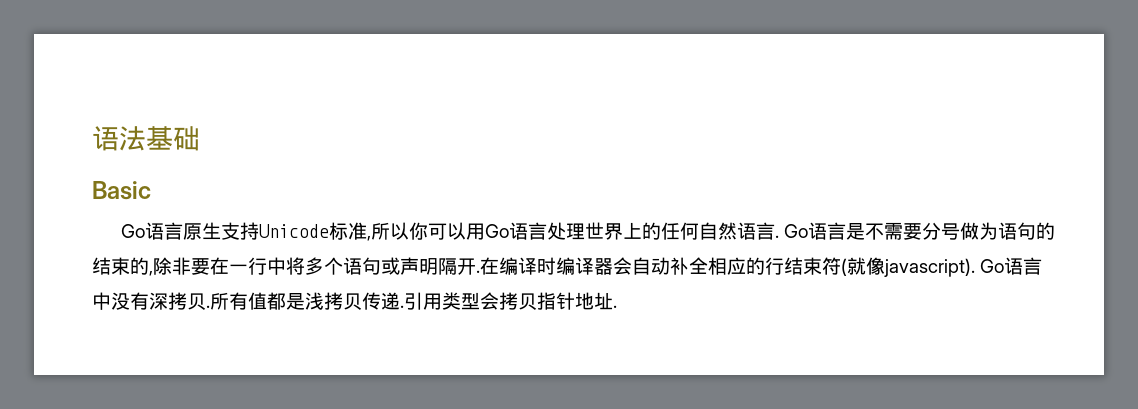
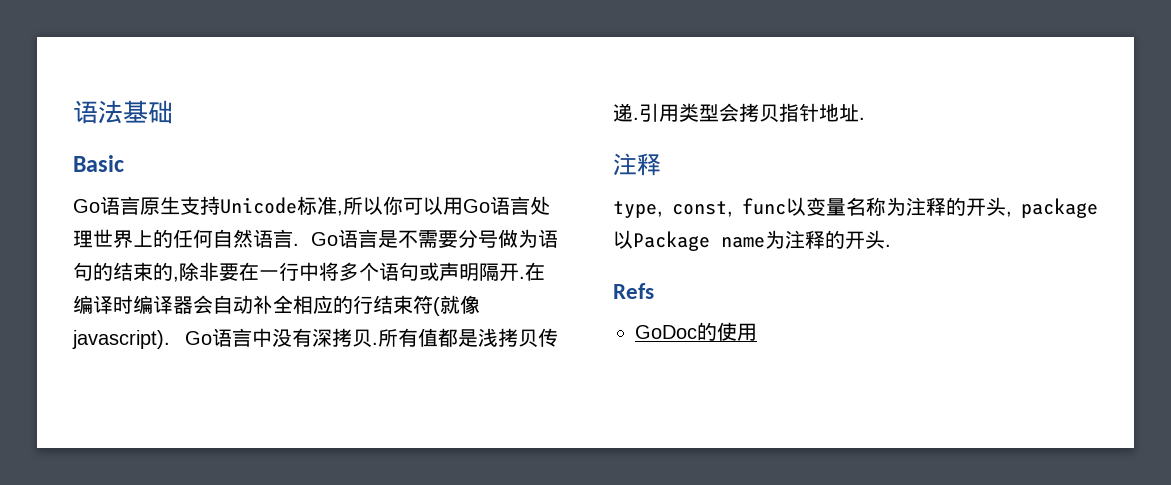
(617, 306) none -> [613,153,661,176] [613,197,1098,218] [613,230,891,251] [613,283,654,299] [635,322,757,341] // 注释 // type, const, func以变量名称为注释的开头, package以Package name为注释的开头. // Refs // GoDoc的使用

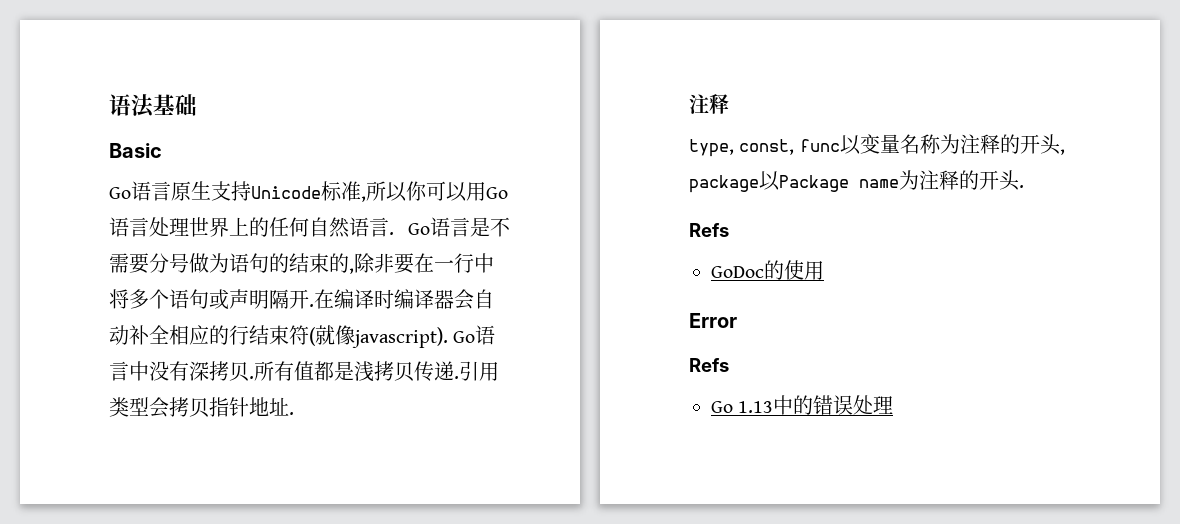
(757, 332) none -> [689,313,737,328] [689,358,729,372] [711,395,894,415] // Error // Refs // Go 1.13中的错误处理

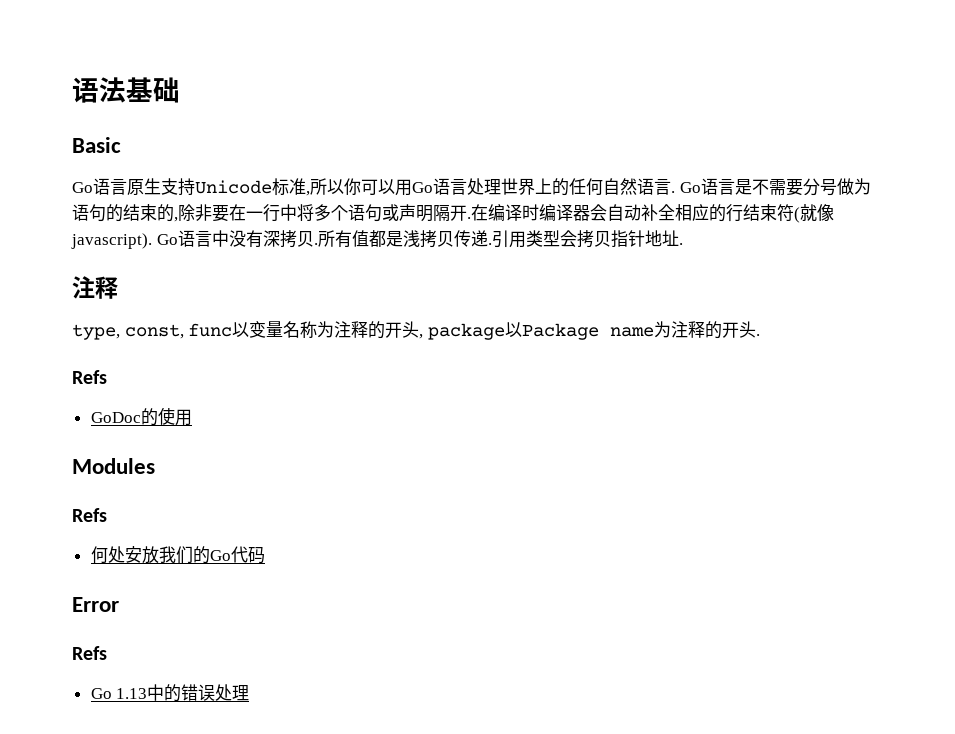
(824, 270) none -> [72,458,155,474] [72,508,107,522] [90,546,265,564] // Modules // Refs // 何处安放我们的Go代码

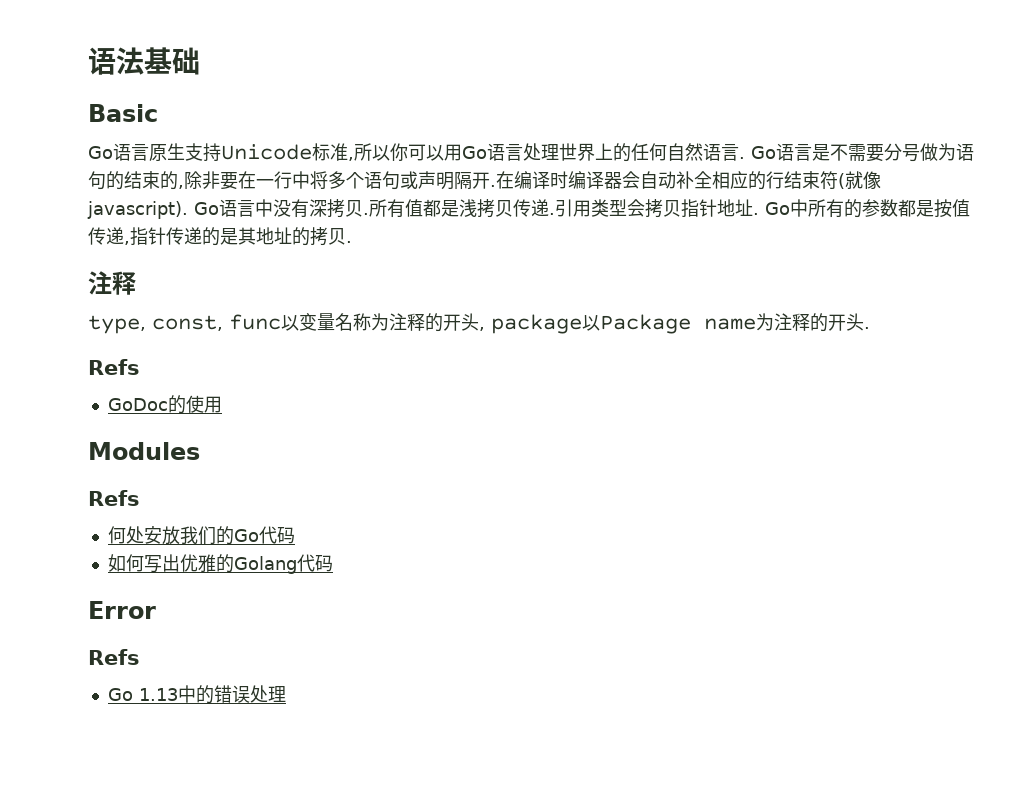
(683, 244) none -> [765,199,970,218] [88,227,352,246] Go中所有的参数都是按值传递,指针传递的是其地址的拷贝.
(265, 555) none -> [107,554,333,574] // 如何写出优雅的Golang代码

